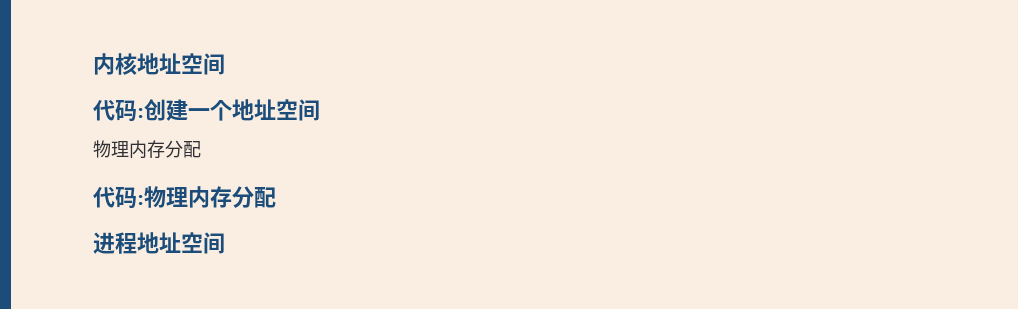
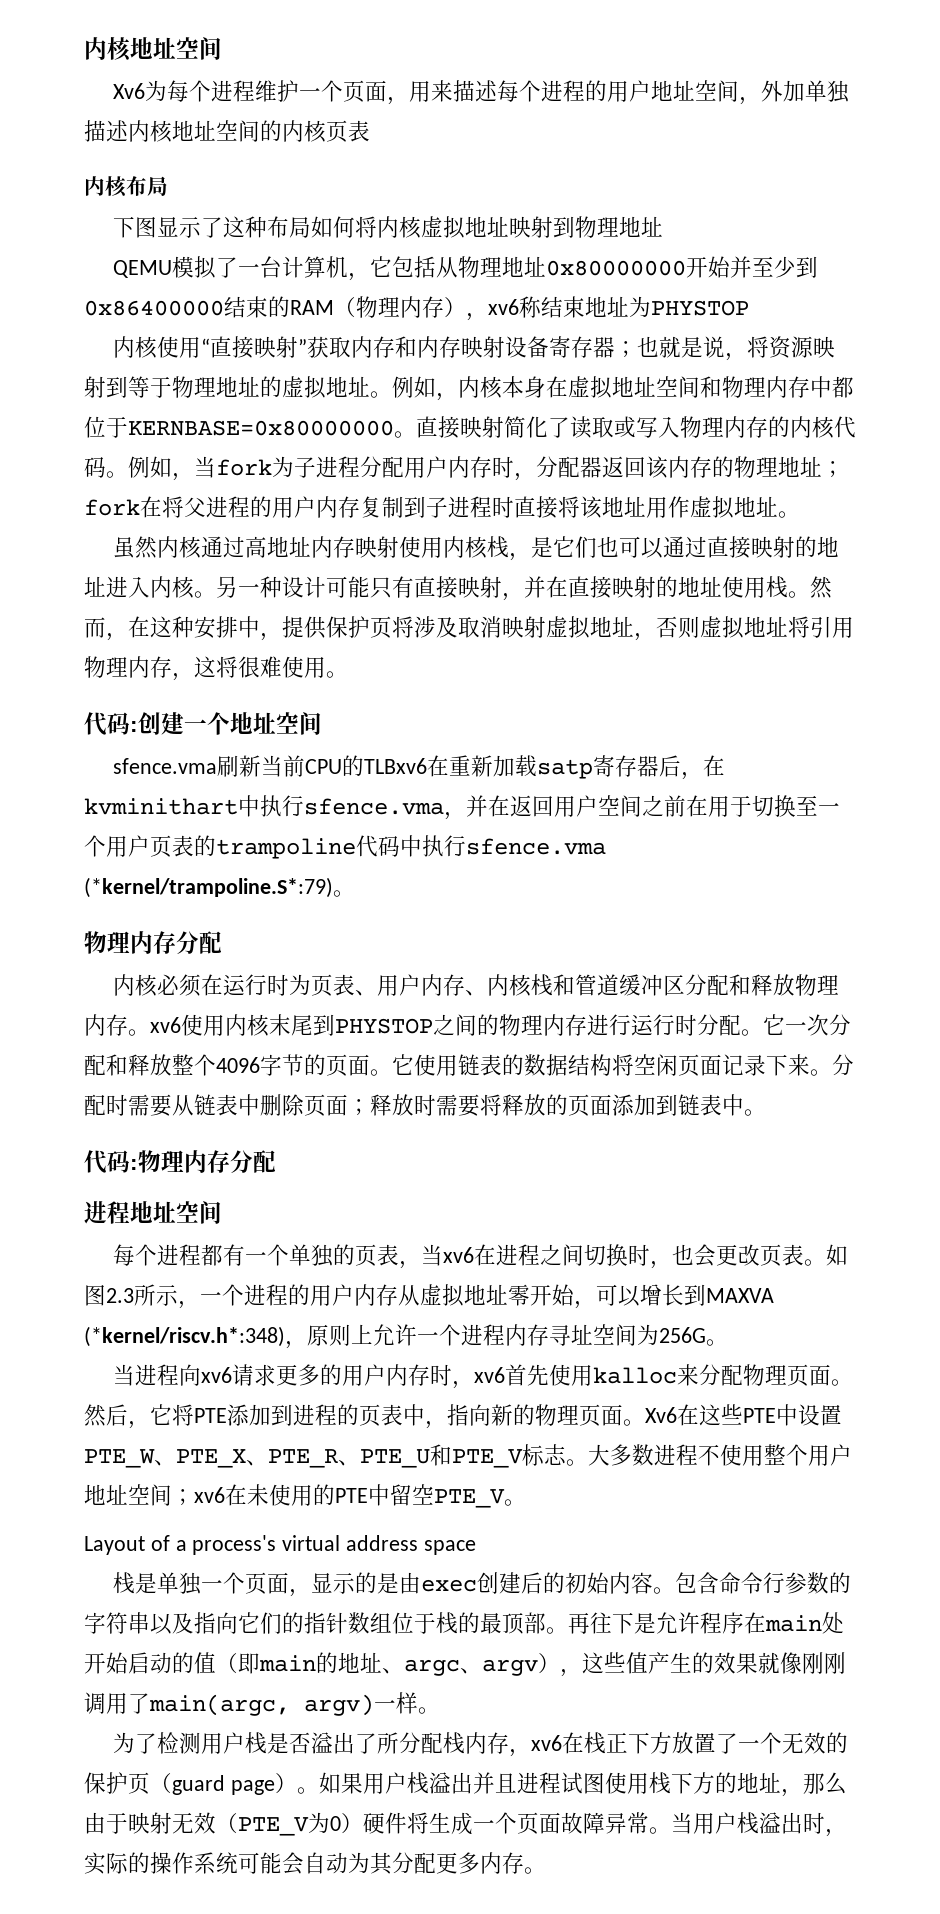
[93,53,225,75] 内核地址空间 -> [84,37,222,62] [112,80,850,105] [84,120,370,143] [84,176,168,197] [112,216,663,239] [112,256,818,281] [84,296,749,321] [112,336,835,361] [84,376,854,401] [84,416,856,439] [84,456,844,481] [84,496,800,519] [112,536,839,561] [84,576,832,601] [84,616,854,641] [84,656,348,681] 内核地址空间 // Xv6为每个进程维护一个页面，用来描述每个进程的用户地址空间，外加单独描述内核地址空间的内核页表 // 内核布局 // 下图显示了这种布局如何将内核虚拟地址映射到物理地址 // QEMU模拟了一台计算机，它包括从物理地址0x80000000开始并至少到0x86400000结束的RAM（物理内存），xv6称结束地址为PHYSTOP // 内核使用“直接映射”获取内存和内存映射设备寄存器；也就是说，将资源映射到等于物理地址的虚拟地址。例如，内核本身在虚拟地址空间和物理内存中都位于KERNBASE=0x80000000。直接映射简化了读取或写入物理内存的内核代码。例如，当fork为子进程分配用户内存时，分配器返回该内存的物理地址；fork在将父进程的用户内存复制到子进程时直接将该地址用作虚拟地址。 // 虽然内核通过高地址内存映射使用内核栈，是它们也可以通过直接映射的地址进入内核。另一种设计可能只有直接映射，并在直接映射的地址使用栈。然而，在这种安排中，提供保护页将涉及取消映射虚拟地址，否则虚拟地址将引用物理内存，这将很难使用。
[93,140,201,159] 物理内存分配 -> [112,755,725,780] [84,795,840,820] [84,835,606,859] [84,877,355,898] [84,931,222,954] [112,974,839,997] [84,1014,851,1037] [84,1054,854,1076] [84,1094,766,1117] sfence.vma刷新当前CPU的TLBxv6在重新加载satp寄存器后，在kvminithart中执行sfence.vma，并在返回用户空间之前在用于切换至一个用户页表的trampoline代码中执行sfence.vma (*kernel/trampoline.S*:79)。 // 物理内存分配 // 内核必须在运行时为页表、用户内存、内核栈和管道缓冲区分配和释放物理内存。xv6使用内核末尾到PHYSTOP之间的物理内存进行运行时分配。它一次分配和释放整个4096字节的页面。它使用链表的数据结构将空闲页面记录下来。分配时需要从链表中删除页面；释放时需要将释放的页面添加到链表中。
(225, 243) none -> [112,1244,848,1269] [84,1284,774,1309] [84,1324,728,1349] [112,1364,853,1389] [84,1404,842,1429] [84,1444,852,1468] [84,1484,526,1508] [84,1535,476,1555] [112,1572,851,1597] [84,1612,844,1635] [84,1652,846,1677] [84,1692,440,1716] [112,1732,848,1757] [84,1772,847,1797] [84,1812,847,1837] [84,1852,546,1875] // 每个进程都有一个单独的页表，当xv6在进程之间切换时，也会更改页表。如图2.3所示，一个进程的用户内存从虚拟地址零开始，可以增长到MAXVA (*kernel/riscv.h*:348)，原则上允许一个进程内存寻址空间为256G。 // 当进程向xv6请求更多的用户内存时，xv6首先使用kalloc来分配物理页面。然后，它将PTE添加到进程的页表中，指向新的物理页面。Xv6在这些PTE中设置PTE_W、PTE_X、PTE_R、PTE_U和PTE_V标志。大多数进程不使用整个用户地址空间；xv6在未使用的PTE中留空PTE_V。 // Layout of a process's virtual address space // 栈是单独一个页面，显示的是由exec创建后的初始内容。包含命令行参数的字符串以及指向它们的指针数组位于栈的最顶部。再往下是允许程序在main处开始启动的值（即main的地址、argc、argv），这些值产生的效果就像刚刚调用了main(argc, argv)一样。 // 为了检测用户栈是否溢出了所分配栈内存，xv6在栈正下方放置了一个无效的保护页（guard page）。如果用户栈溢出并且进程试图使用栈下方的地址，那么由于映射无效（PTE_V为0）硬件将生成一个页面故障异常。当用户栈溢出时，实际的操作系统可能会自动为其分配更多内存。

